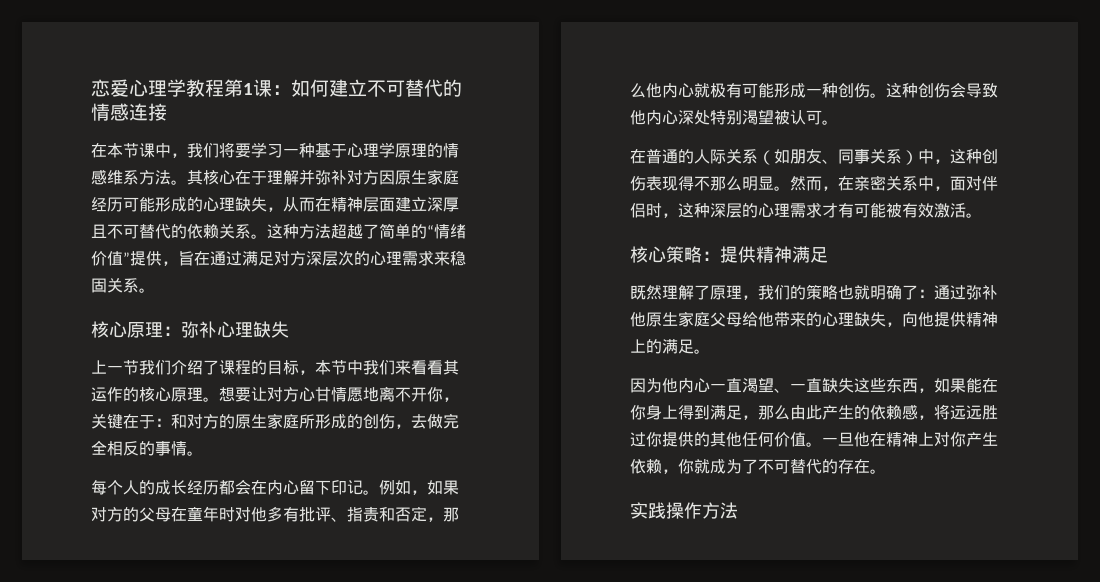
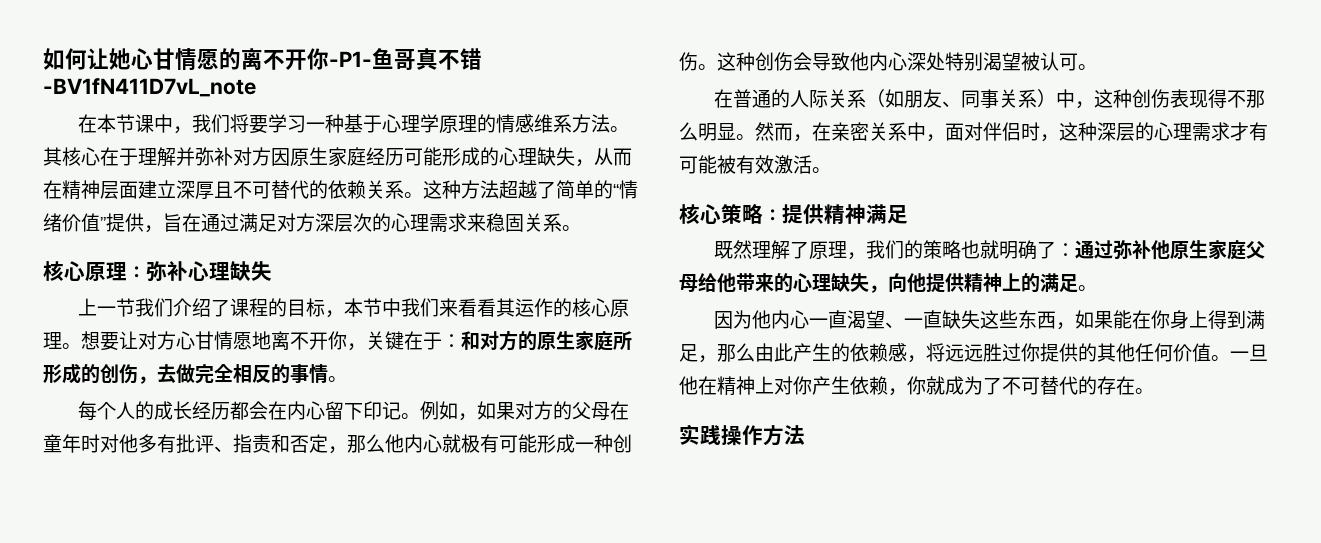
[91,79,462,97] [91,103,167,121] 恋爱心理学教程第1课：如何建立不可替代的情感连接 -> [43,48,482,71] [43,78,256,97] 如何让她心甘情愿的离不开你-P1-鱼哥真不错-BV1fN411D7vL_note

